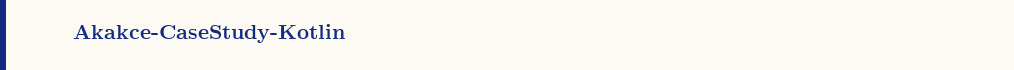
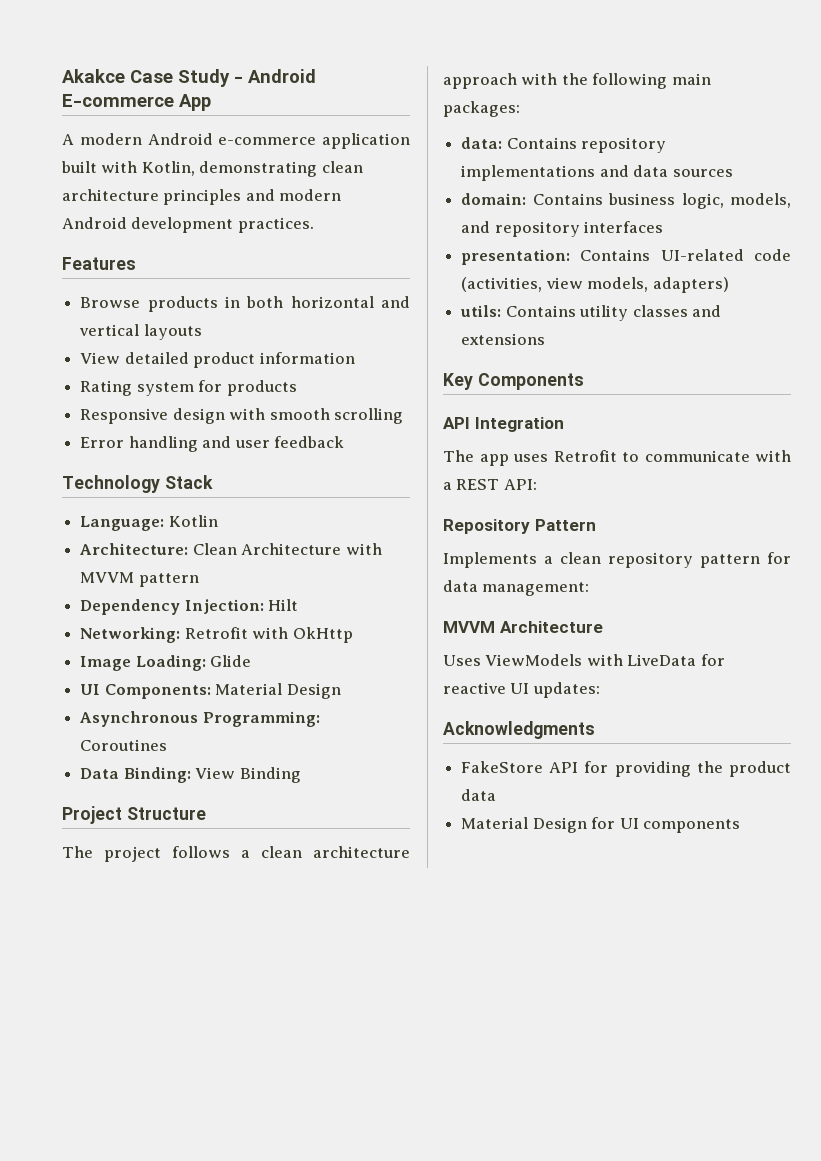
[73,24,345,43] Akakce-CaseStudy-Kotlin -> [62,69,316,87] [62,94,211,111] [62,133,410,149] [61,161,363,177] [62,189,342,205] [62,217,314,233] [62,257,136,270] [80,296,410,312] [79,324,202,340] [80,352,355,368] [80,380,297,396] [80,408,403,424] [80,436,344,452] [62,475,213,493] [80,515,218,531] [80,543,382,555] [80,572,199,587] [80,599,299,615] [80,627,353,643] [80,655,252,671] [80,683,341,699] [80,711,320,727] [80,739,168,751] [80,767,301,783] [62,806,206,824] [62,846,410,862] [443,73,711,89] [443,101,520,117] [461,137,667,153] [461,165,733,181] [461,193,791,209] [461,221,664,237] [461,249,791,265] [461,277,729,293] [460,305,721,321] [461,333,546,345] [443,373,584,390] [443,417,564,432] [443,450,791,466] [443,479,537,490] [443,519,596,534] [443,552,791,568] [443,580,590,596] [443,621,603,633] [443,654,725,666] [443,682,600,698] [443,721,595,739] [461,761,791,777] [461,789,497,801] [461,817,740,833] Akakce Case Study - Android E-commerce App // A modern Android e-commerce application built with Kotlin, demonstrating clean architecture principles and modern Android development practices. // Features // Browse products in both horizontal and vertical layouts // View detailed product information // Rating system for products // Responsive design with smooth scrolling // Error handling and user feedback // Technology Stack // Language: Kotlin // Architecture: Clean Architecture with MVVM pattern // Dependency Injection: Hilt // Networking: Retrofit with OkHttp // Image Loading: Glide // UI Components: Material Design // Asynchronous Programming: Coroutines // Data Binding: View Binding // Project Structure // The project follows a clean architecture approach with the following main packages: // data: Contains repository implementations and data sources // domain: Contains business logic, models, and repository interfaces // presentation: Contains UI-related code (activities, view models, adapters) // utils: Contains utility classes and extensions // Key Components // API Integration // The app uses Retrofit to communicate with a REST API: // Repository Pattern // Implements a clean repository pattern for data management: // MVVM Architecture // Uses ViewModels with LiveData for reactive UI updates: // Acknowledgments // FakeStore API for providing the product data // Material Design for UI components

